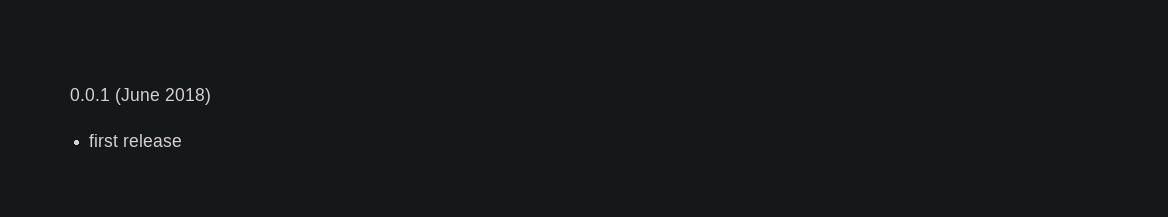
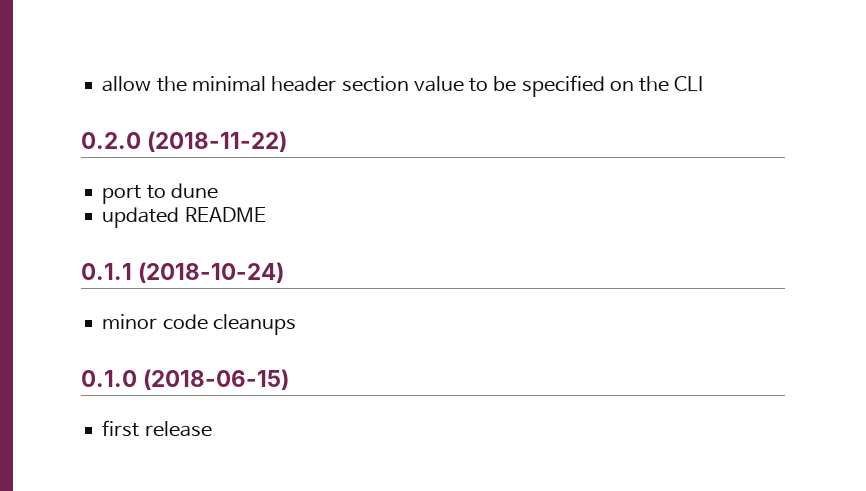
[70,88,211,105] 0.0.1 (June 2018) -> [102,75,704,97] [81,131,288,152] [102,183,218,204] [102,207,266,228] [81,262,285,283] [102,314,296,335] [81,369,290,390] allow the minimal header section value to be specified on the CLI // 0.2.0 (2018-11-22) // port to dune // updated README // 0.1.1 (2018-10-24) // minor code cleanups // 0.1.0 (2018-06-15)

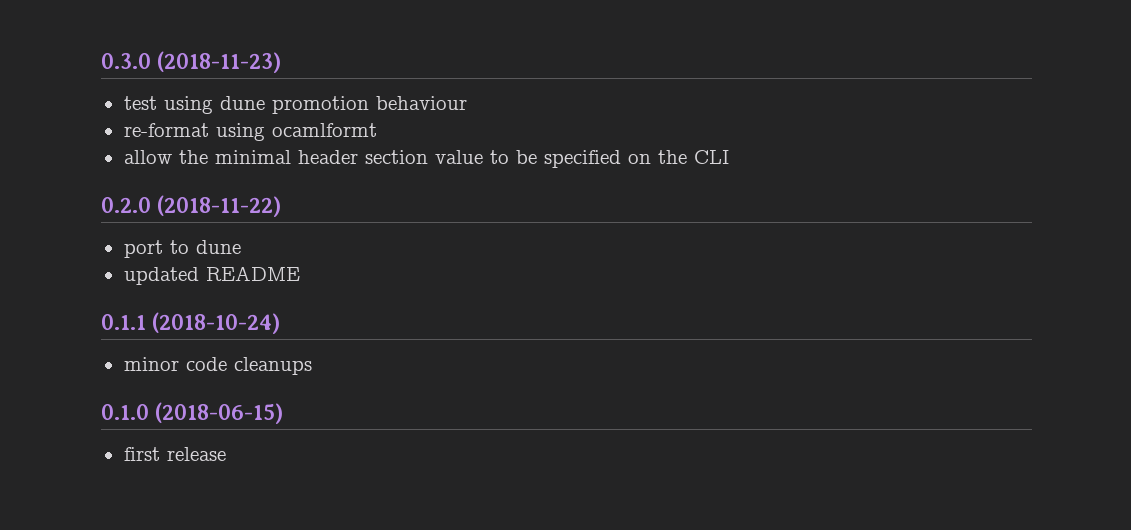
(102, 84) none -> [101,51,282,73] [123,96,467,114] [123,123,377,141] 0.3.0 (2018-11-23) // test using dune promotion behaviour // re-format using ocamlformt //

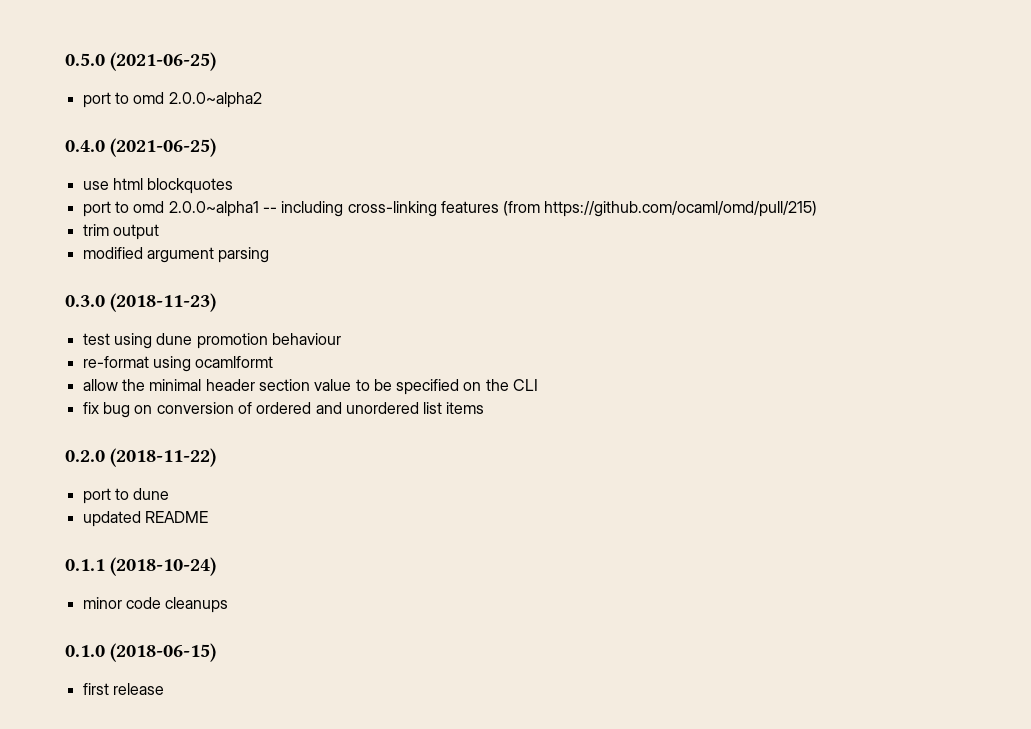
(101, 61) none -> [65,52,217,71] [82,92,262,108] [65,138,217,157] [82,178,234,194] [82,201,818,217] [82,224,159,240] [82,247,270,263] 0.5.0 (2021-06-25) // port to omd 2.0.0~alpha2 // 0.4.0 (2021-06-25) // use html blockquotes // port to omd 2.0.0~alpha1 -- including cross-linking features (from https://github.com/ocaml/omd/pull/215) // trim output // modified argument parsing //
(729, 157) none -> [82,402,485,418] // fix bug on conversion of ordered and unordered list items

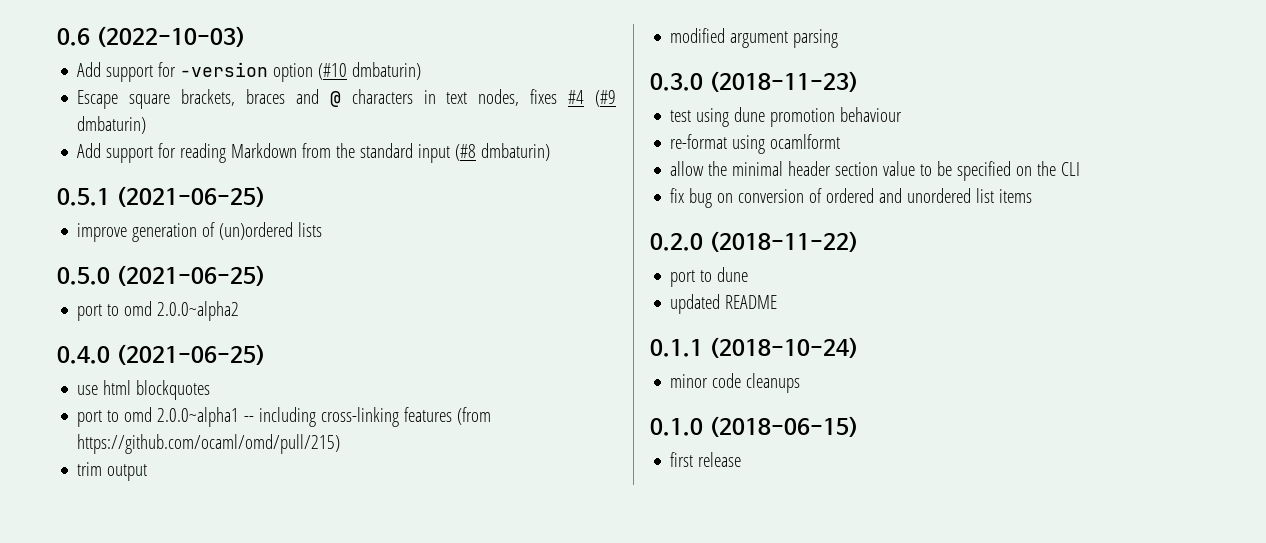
(65, 59) none -> [57,26,246,47] [77,62,422,82] [77,89,616,109] [77,116,147,134] [77,143,551,163] [57,186,266,207] [77,222,323,242] 0.6 (2022-10-03) // Add support for -version option (#10 dmbaturin) // Escape square brackets, braces and @ characters in text nodes, fixes #4 (#9 dmbaturin) // Add support for reading Markdown from the standard input (#8 dmbaturin) // 0.5.1 (2021-06-25) // improve generation of (un)ordered lists //

